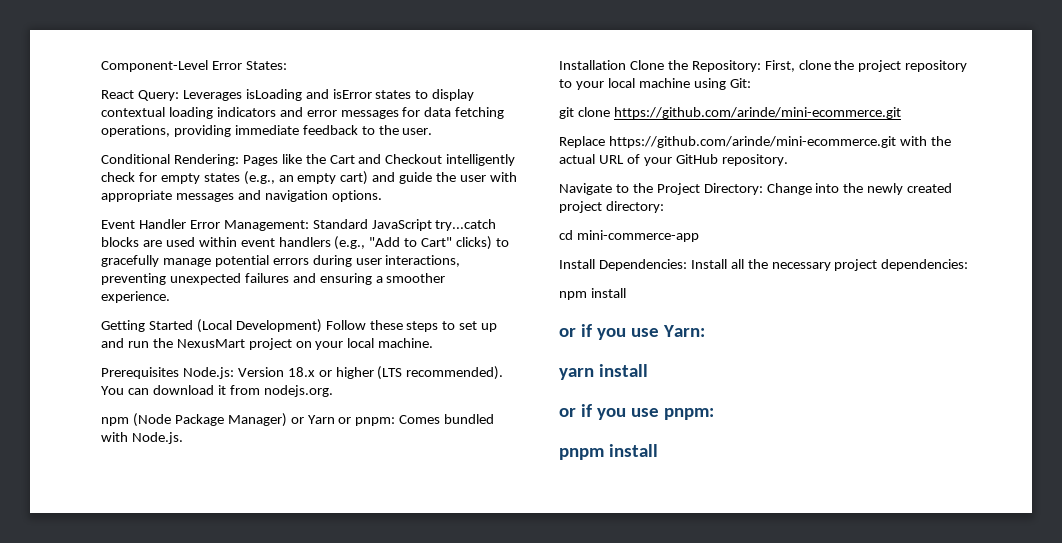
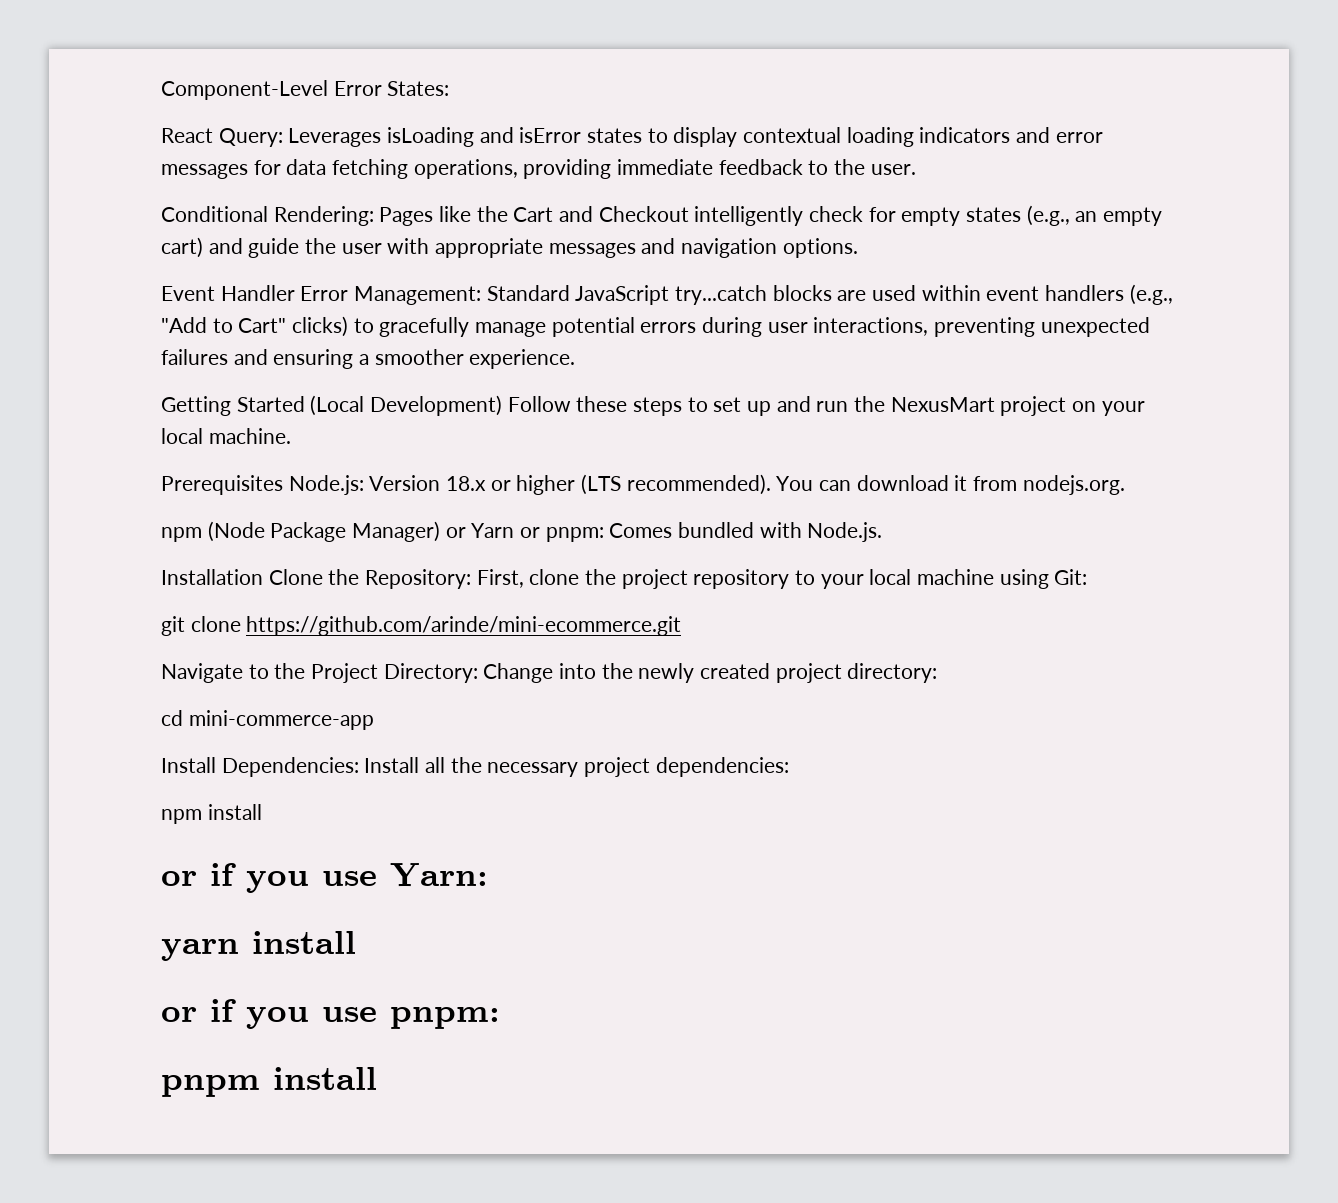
[559,136,951,148] [559,154,788,166] // Replace https://github.com/arinde/mini-ecommerce.git with the actual URL of your GitHub repository. -> (682, 626) none

